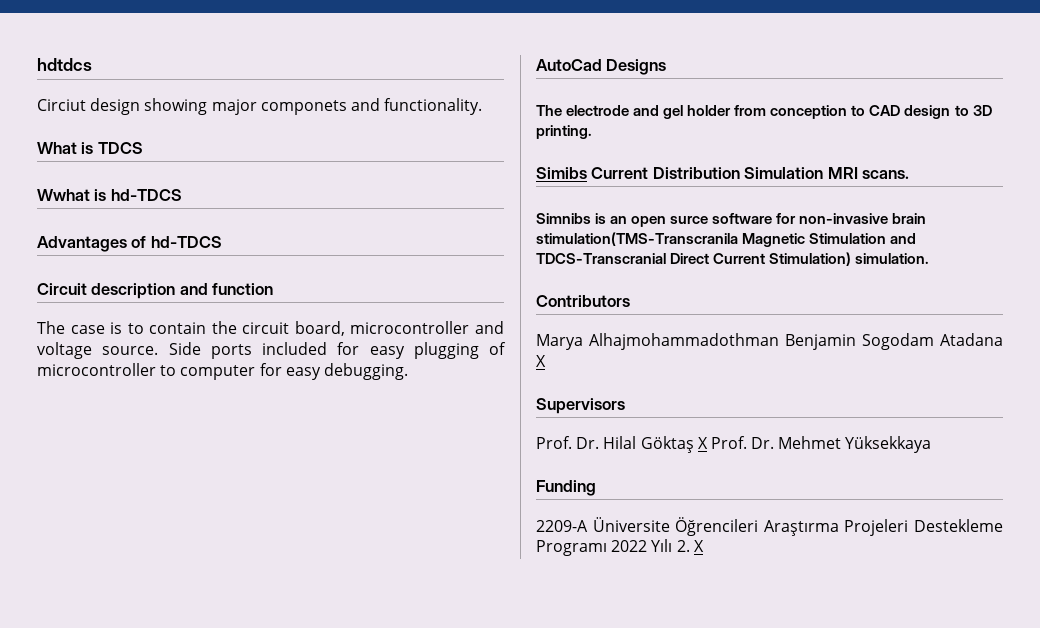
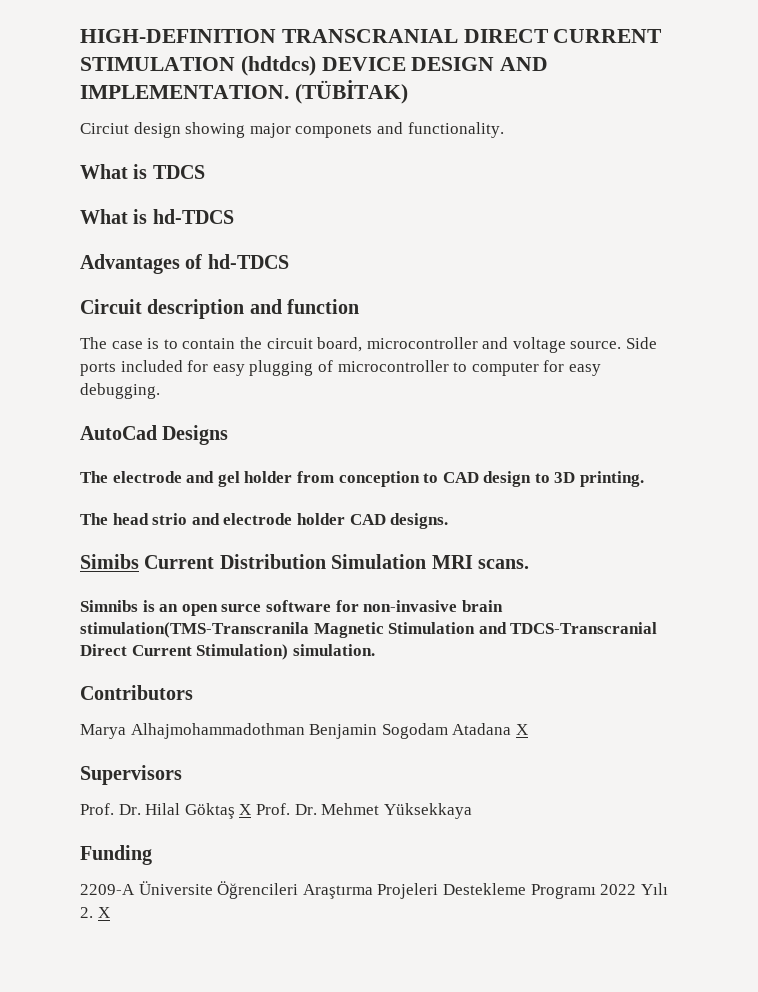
[37,58,92,71] hdtdcs -> [80,29,663,43] [80,56,549,76] [80,80,408,104] HIGH-DEFINITION TRANSCRANIAL DIRECT CURRENT STIMULATION (hdtdcs) DEVICE DESIGN AND IMPLEMENTATION. (TÜBİTAK)
[37,189,90,201] Wwhat -> [80,209,128,224] What
(592, 132) none -> [80,513,449,529] // The head strio and electrode holder CAD designs.

